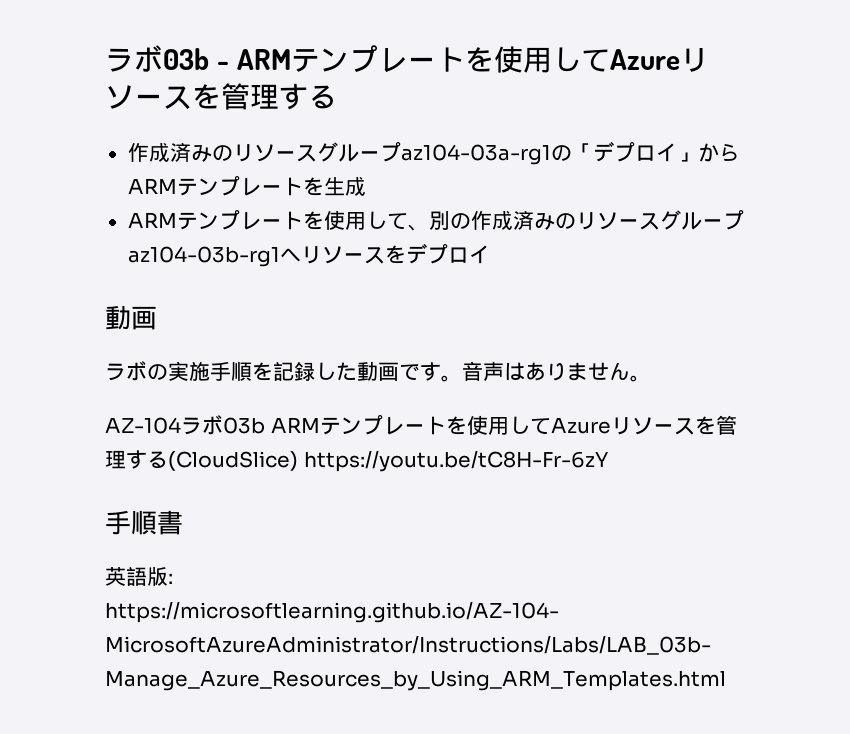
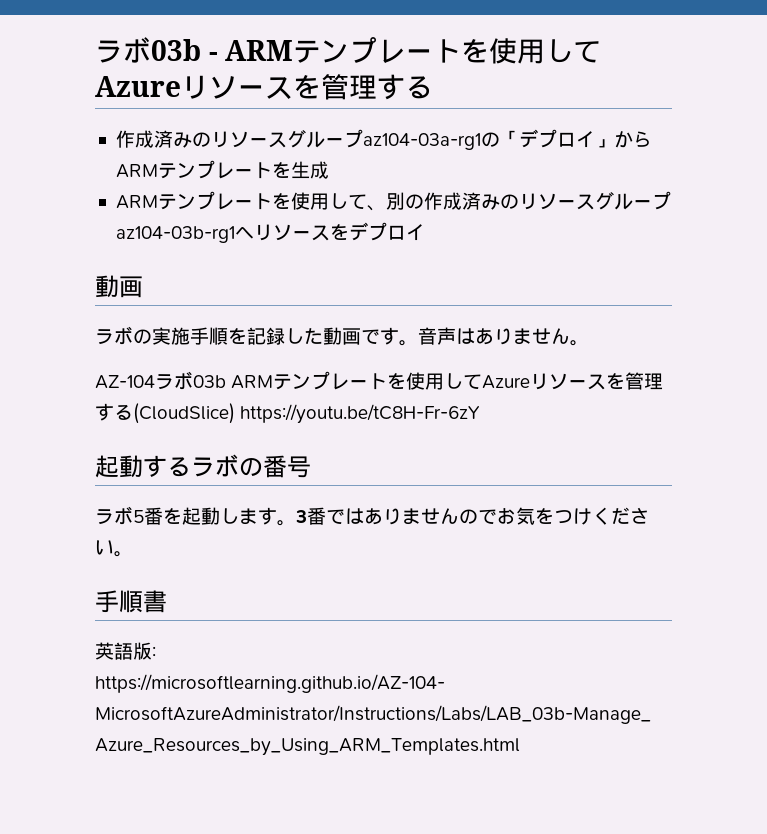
(608, 461) none -> [95,454,311,478] [95,506,649,526] [95,540,133,557] // 起動するラボの番号 // ラボ5番を起動します。3番ではありませんのでお気をつけください。

